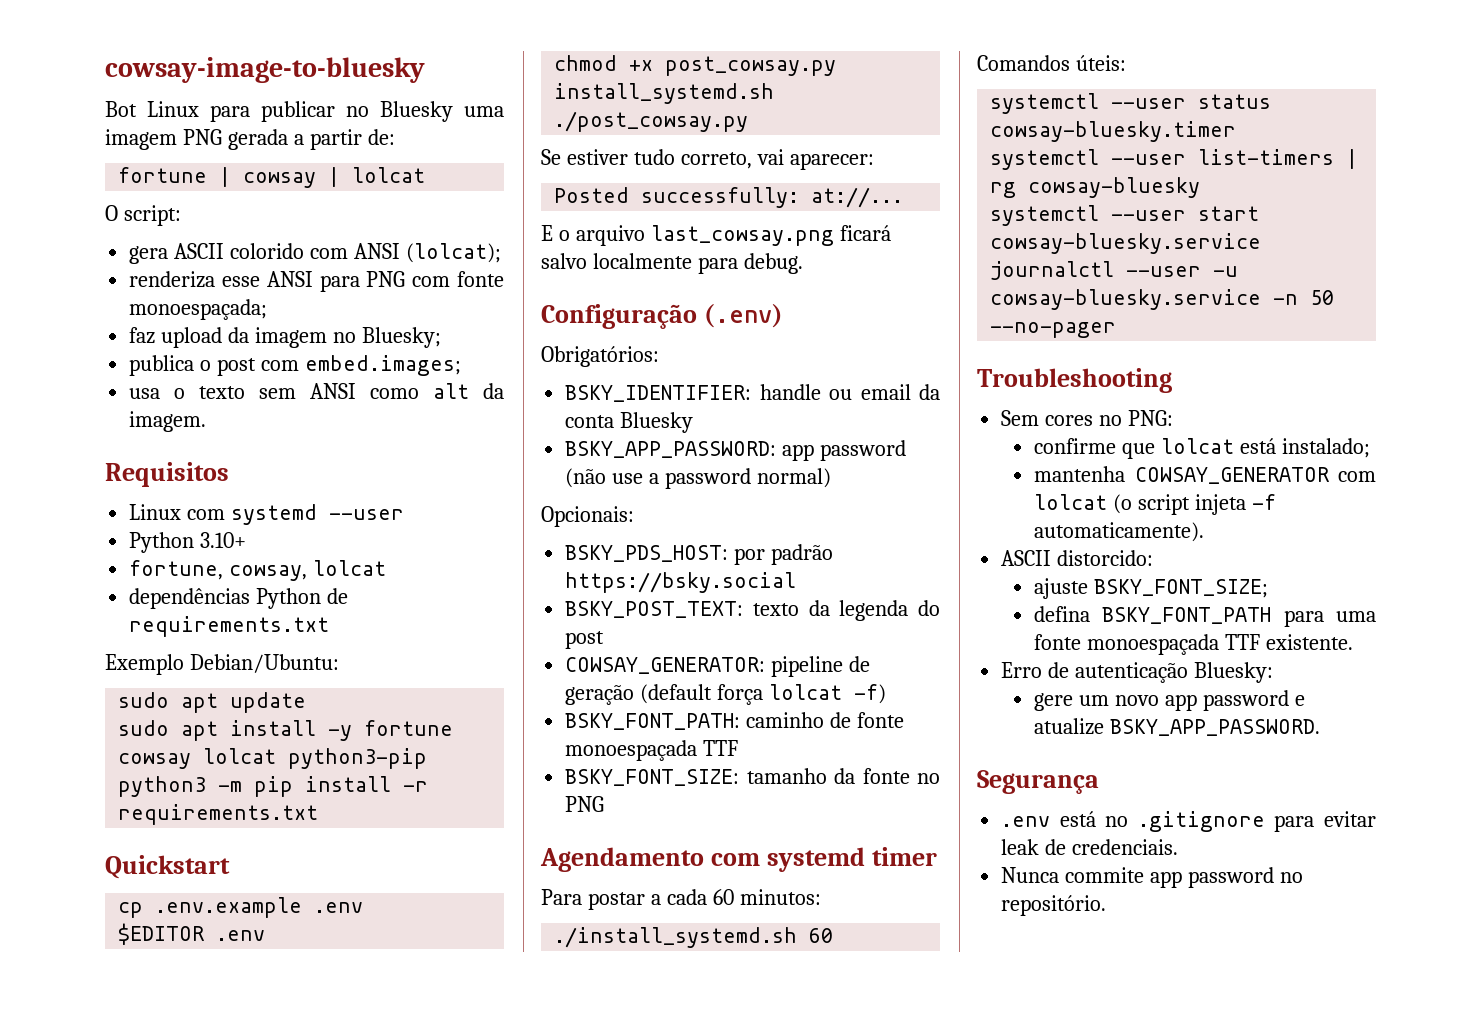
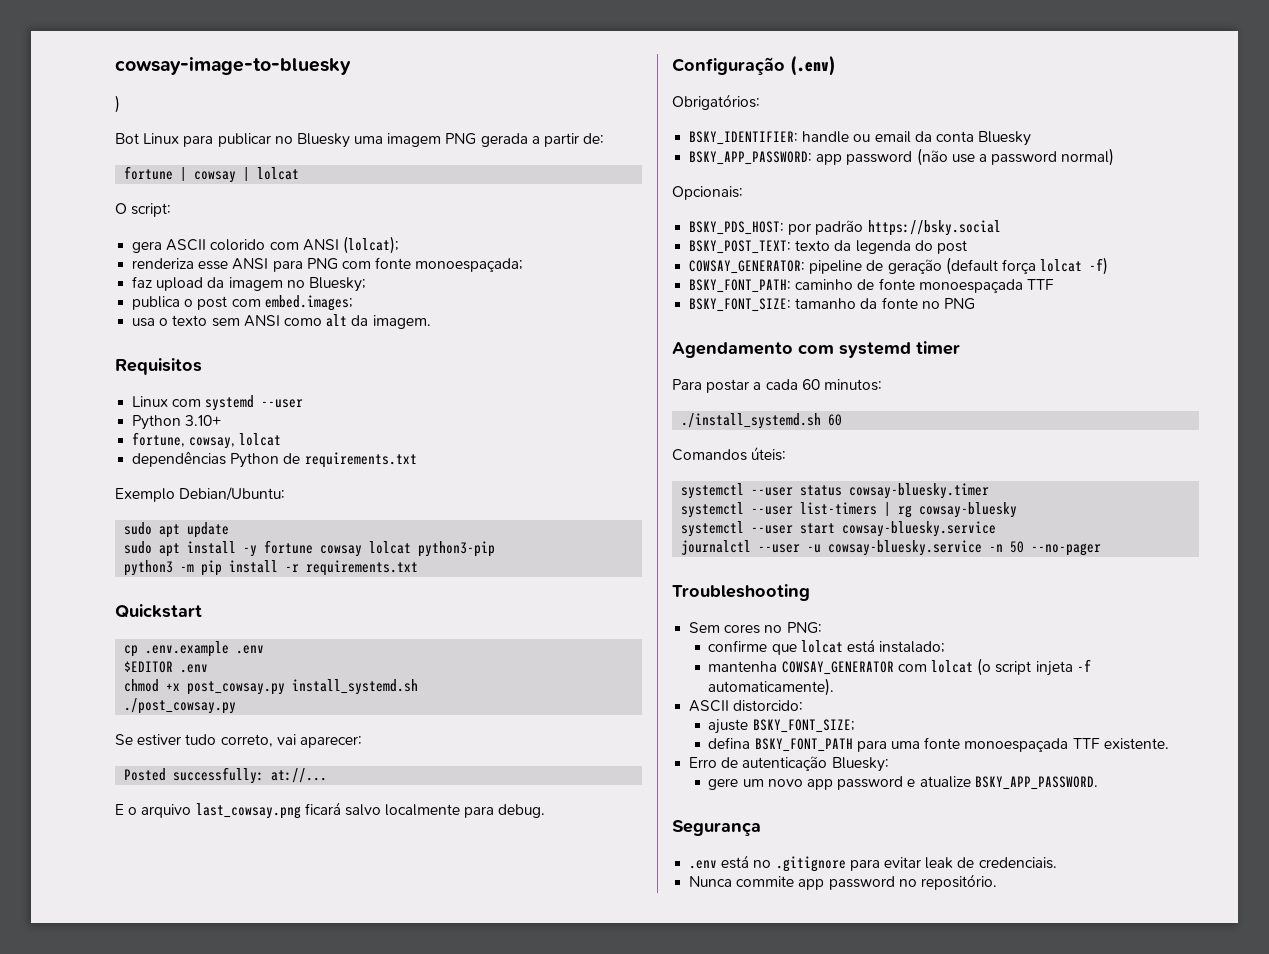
(425, 70) none -> [115,95,120,113] // )

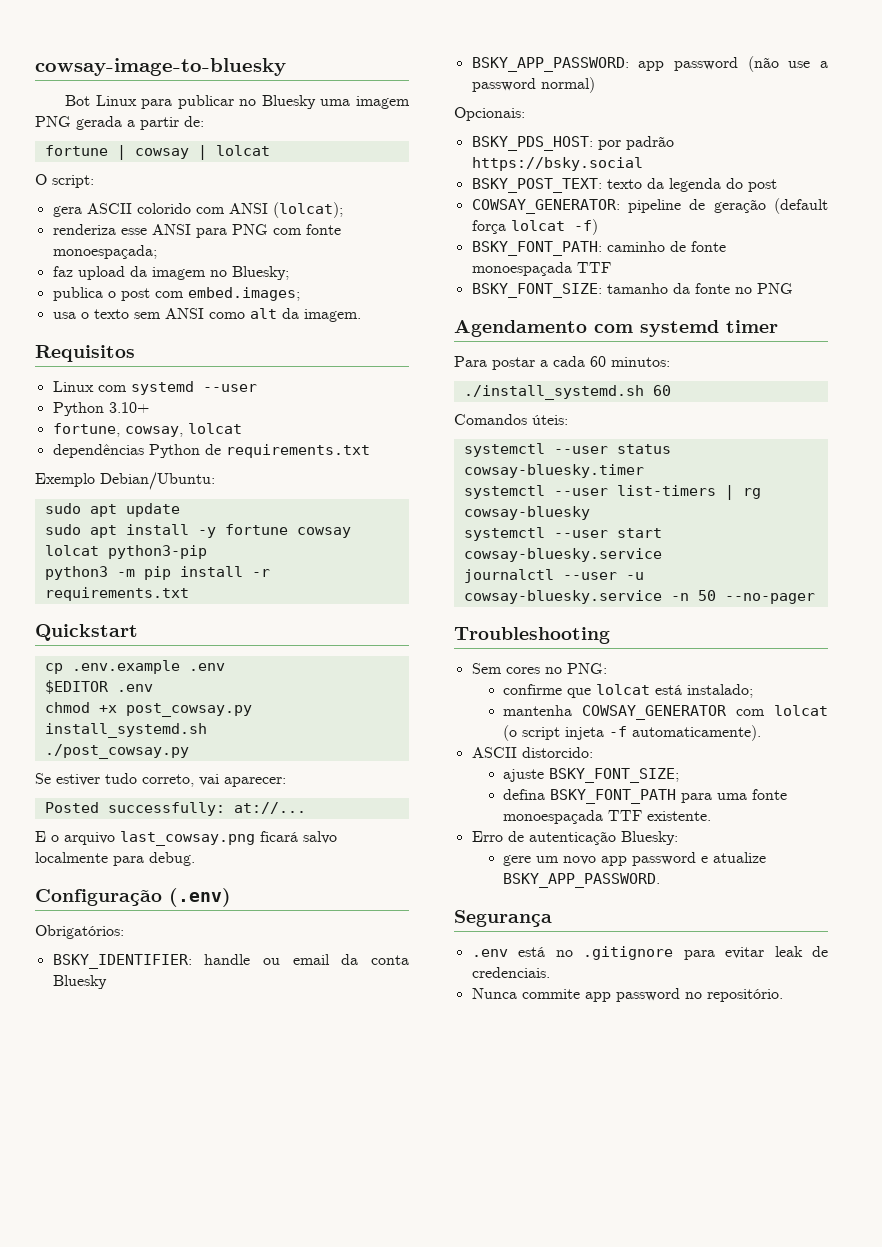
[115,95,120,113] // ) -> (286, 67) none

